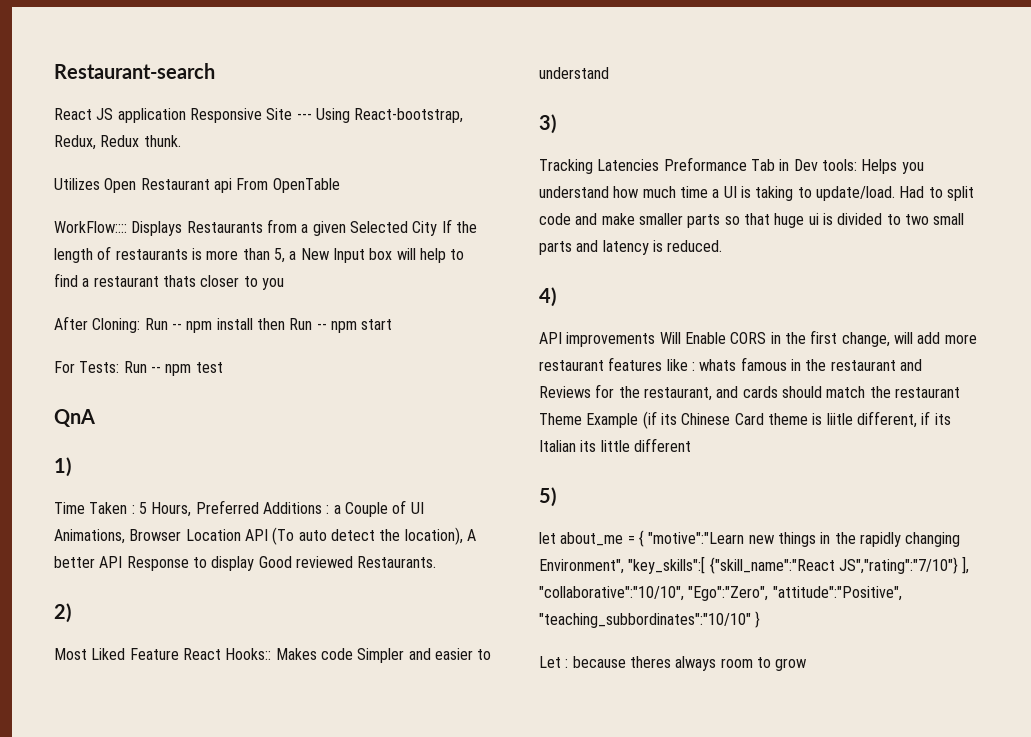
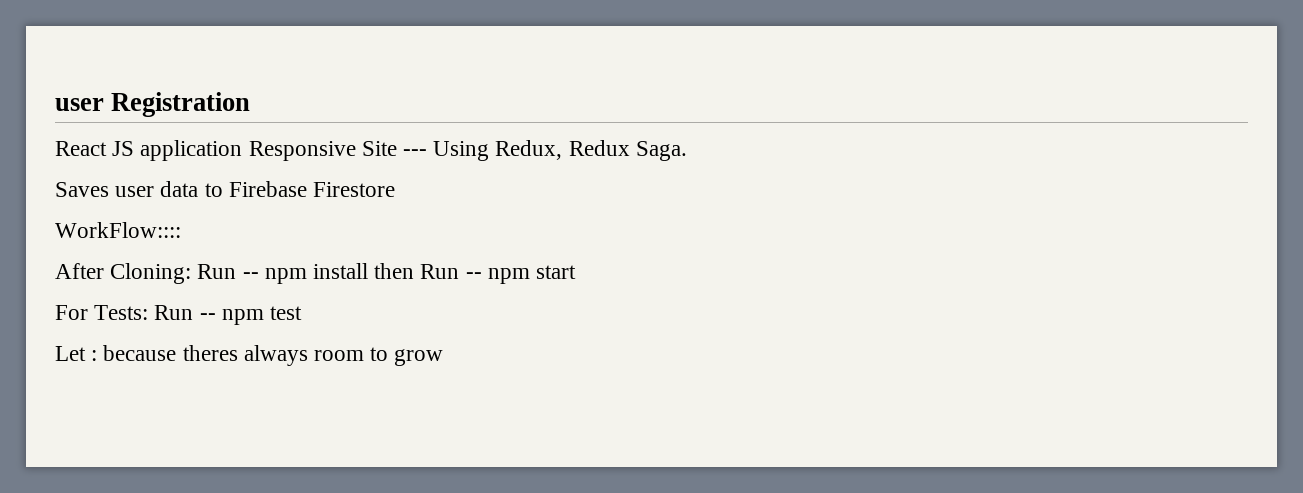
[54,63,215,79] Restaurant-search -> [55,92,251,117] user Registration
[354,108,464,123] React-bootstrap, -> (490, 151) none
[143,135,181,147] [54,178,340,193] [54,219,477,236] [54,246,465,263] [54,273,284,290] thunk. // Utilizes Open Restaurant api From OpenTable // WorkFlow:::: Displays Restaurants from a given Selected City If the length of restaurants is more than 5, a New Input box will help to find a restaurant thats closer to you -> [635,141,687,161] [55,181,396,197] [55,222,181,238] Saga. // Saves user data to Firebase Firestore // WorkFlow::::
[54,409,95,427] [54,457,71,477] [54,500,424,517] [54,527,476,545] [54,556,437,571] [54,603,71,623] [54,648,492,663] [539,67,609,79] [539,114,556,134] [539,157,924,174] [539,186,974,201] [539,213,965,228] [539,240,723,255] [539,287,556,307] [539,330,977,347] [539,357,922,371] [539,384,960,401] [539,411,951,429] [539,438,691,452] [539,487,556,507] [539,530,961,547] [539,556,970,574] [539,586,902,601] [539,611,761,628] // QnA // 1) // Time Taken : 5 Hours, Preferred Additions : a Couple of UI Animations, Browser Location API (To auto detect the location), A better API Response to display Good reviewed Restaurants. // 2) // Most Liked Feature React Hooks:: Makes code Simpler and easier to understand // 3) // Tracking Latencies Preformance Tab in Dev tools: Helps you understand how much time a UI is taking to update/load. Had to split code and make smaller parts so that huge ui is divided to two small parts and latency is reduced. // 4) // API improvements Will Enable CORS in the first change, will add more restaurant features like : whats famous in the restaurant and Reviews for the restaurant, and cards should match the restaurant Theme Example (if its Chinese Card theme is liitle different, if its Italian its little different // 5) // let about_me = { "motive":"Learn new things in the rapidly changing Environment", "key_skills":[ {"skill_name":"React JS","rating":"7/10"} ], "collaborative":"10/10", "Ego":"Zero", "attitude":"Positive", "teaching_subbordinates":"10/10" } -> (303, 313) none

